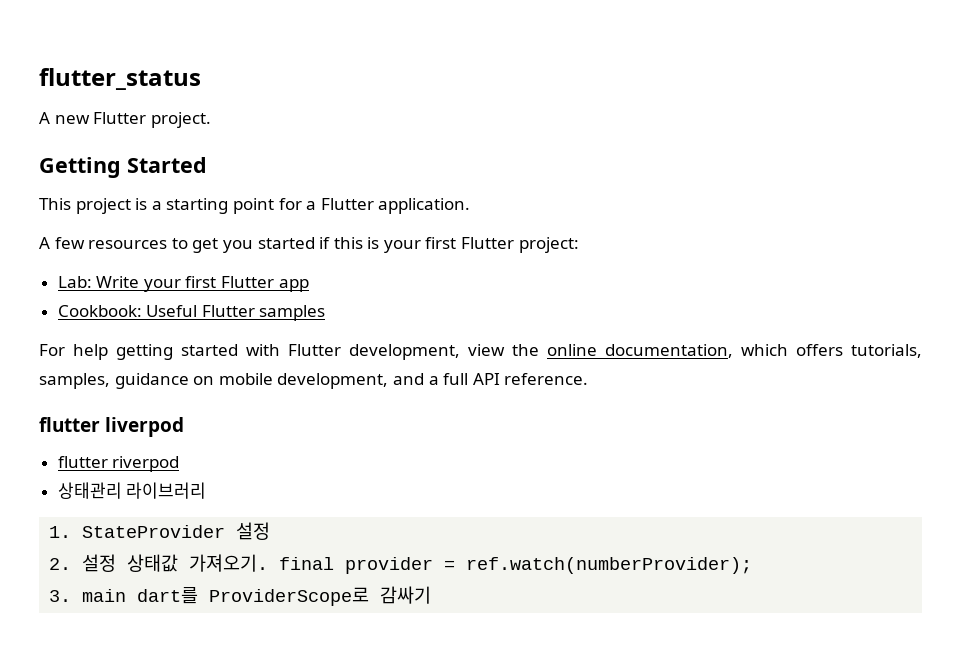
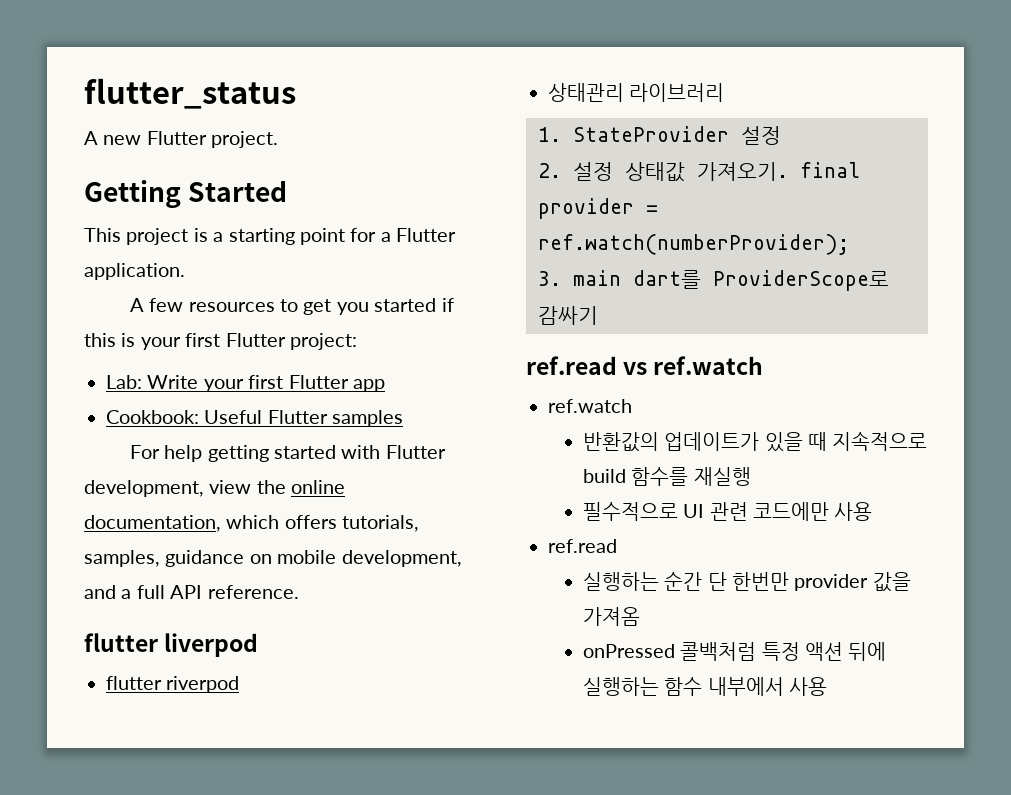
(432, 595) none -> [526,356,764,375] [548,399,632,413] [582,431,928,452] [582,467,751,486] [582,502,873,521] [548,539,617,553] [582,571,911,592] [582,607,640,626] [582,642,887,661] [582,677,827,696] // ref.read vs ref.watch // ref.watch // 반환값의 업데이트가 있을 때 지속적으로 build 함수를 재실행 // 필수적으로 UI 관련 코드에만 사용 // ref.read // 실행하는 순간 단 한번만 provider 값을 가져옴 // onPressed 콜백처럼 특정 액션 뒤에 실행하는 함수 내부에서 사용

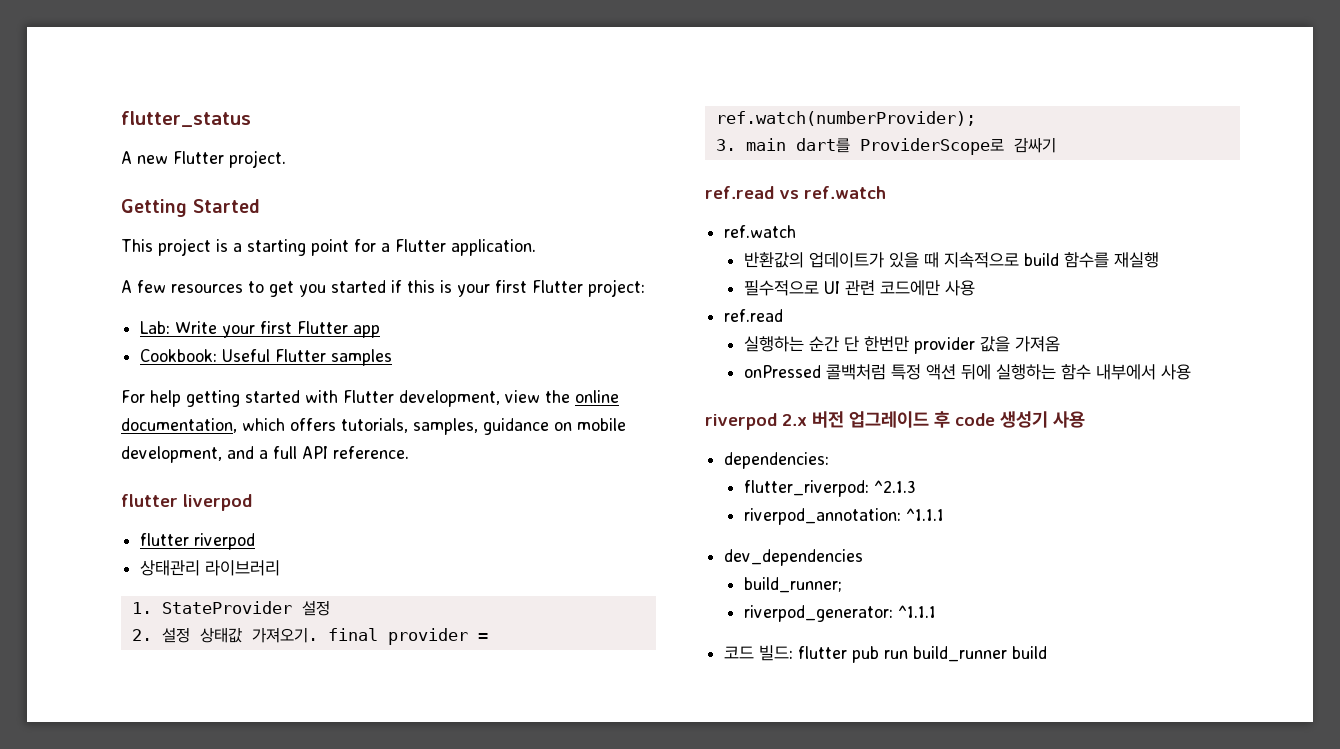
(827, 686) none -> [705,411,1085,430] [724,452,830,469] [743,480,916,497] [743,508,944,525] [724,549,864,566] [743,577,842,593] [743,605,936,622] [724,645,1048,663] // riverpod 2.x 버전 업그레이드 후 code 생성기 사용 // dependencies: // flutter_riverpod: ^2.1.3 // riverpod_annotation: ^1.1.1 // dev_dependencies // build_runner; // riverpod_generator: ^1.1.1 // 코드 빌드: flutter pub run build_runner build

